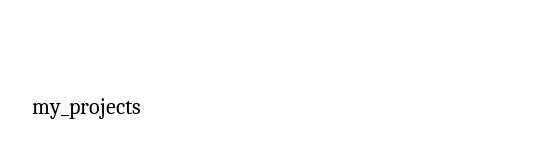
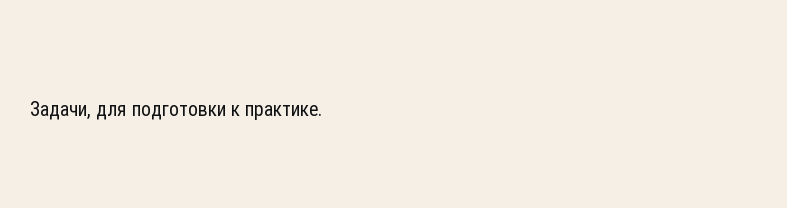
[32,98,141,119] my_projects -> [30,101,323,120] Задачи, для подготовки к практике.

